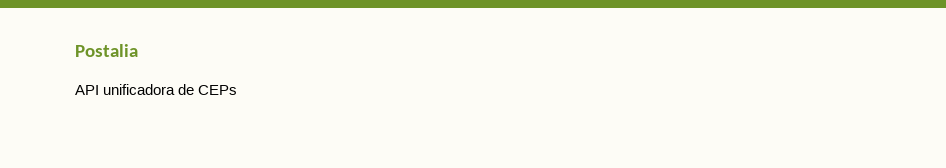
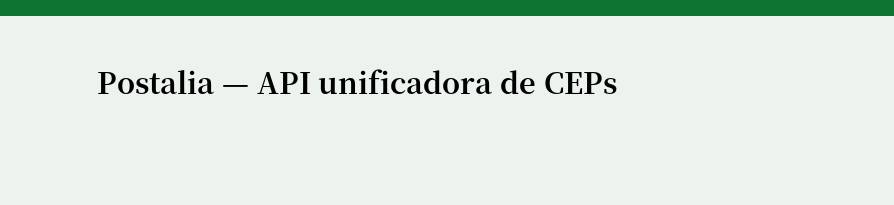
(138, 50) // -> [221,85,249,94] —

